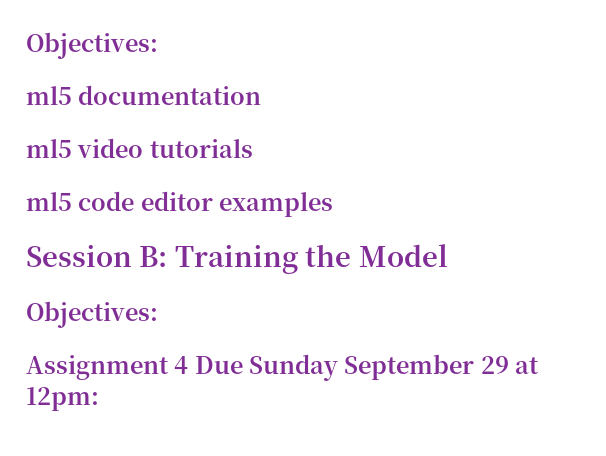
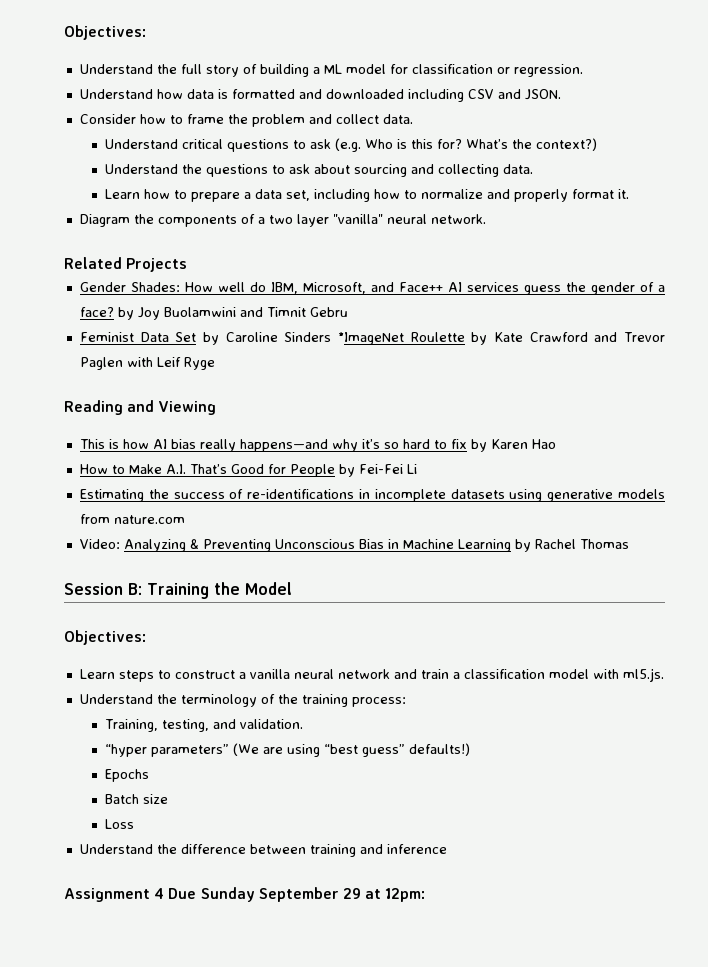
[26,32,158,59] [26,85,262,105] [26,138,253,158] [26,191,334,217] Objectives: // ml5 documentation // ml5 video tutorials // ml5 code editor examples -> [64,25,146,40] [79,64,583,77] [79,89,561,102] [79,114,413,127] [105,138,598,152] [105,164,534,177] [105,189,630,202] [79,214,486,227] [64,257,188,272] [79,282,665,295] [79,307,348,320] [79,332,666,345] [79,357,215,370] [64,400,217,415] [79,439,556,452] [79,464,417,477] [79,489,665,502] [79,514,185,524] [79,539,629,552] Objectives: // Understand the full story of building a ML model for classification or regression. // Understand how data is formatted and downloaded including CSV and JSON. // Consider how to frame the problem and collect data. // Understand critical questions to ask (e.g. Who is this for? What’s the context?) // Understand the questions to ask about sourcing and collecting data. // Learn how to prepare a data set, including how to normalize and properly format it. // Diagram the components of a two layer "vanilla" neural network. // Related Projects // Gender Shades: How well do IBM, Microsoft, and Face++ AI services guess the gender of a face? by Joy Buolamwini and Timnit Gebru // Feminist Data Set by Caroline Sinders *ImageNet Roulette by Kate Crawford and Trevor Paglen with Leif Ryge // Reading and Viewing // This is how AI bias really happens—and why it’s so hard to fix by Karen Hao // How to Make A.I. That’s Good for People by Fei-Fei Li // Estimating the success of re-identifications in incomplete datasets using generative models from nature.com // Video: Analyzing & Preventing Unconscious Bias in Machine Learning by Rachel Thomas
(158, 314) none -> [79,668,664,682] [79,694,406,707] [105,719,304,732] [105,743,471,757] [105,769,150,782] [105,794,169,804] [105,819,135,829] [79,844,447,857] // Learn steps to construct a vanilla neural network and train a classification model with ml5.js. // Understand the terminology of the training process: // Training, testing, and validation. // “hyper parameters” (We are using “best guess” defaults!) // Epochs // Batch size // Loss // Understand the difference between training and inference

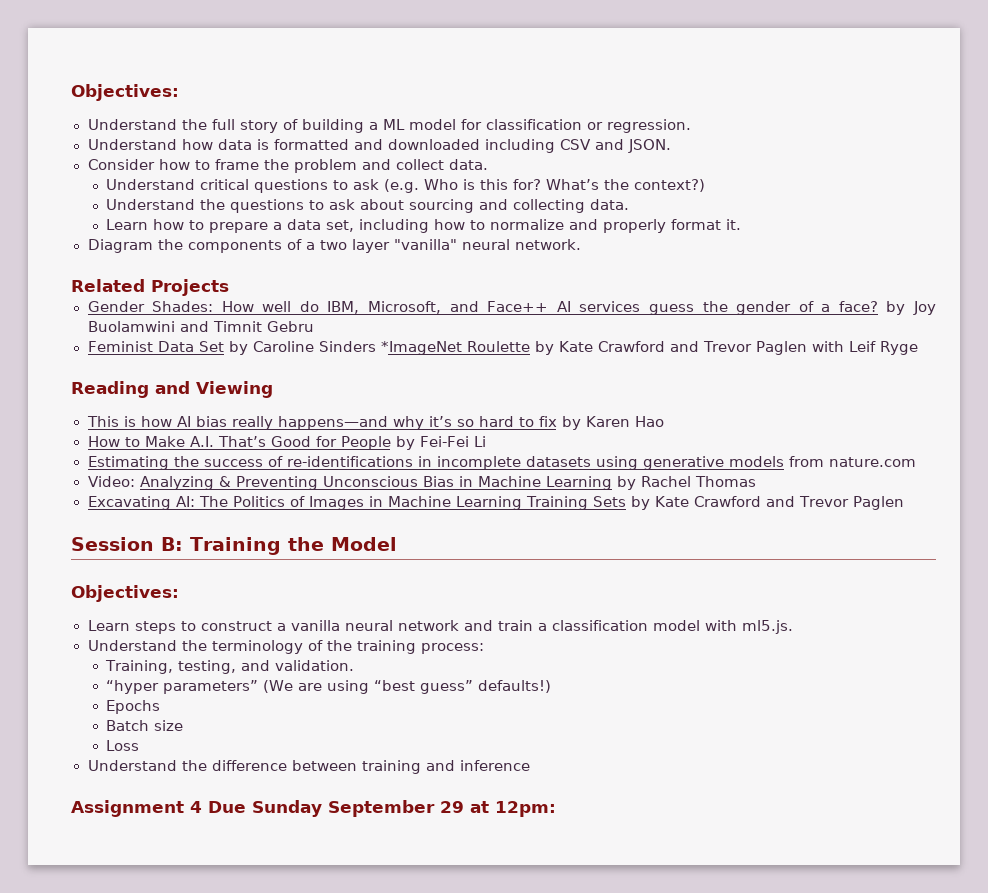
(629, 544) none -> [87,496,905,510] // Excavating AI: The Politics of Images in Machine Learning Training Sets by Kate Crawford and Trevor Paglen

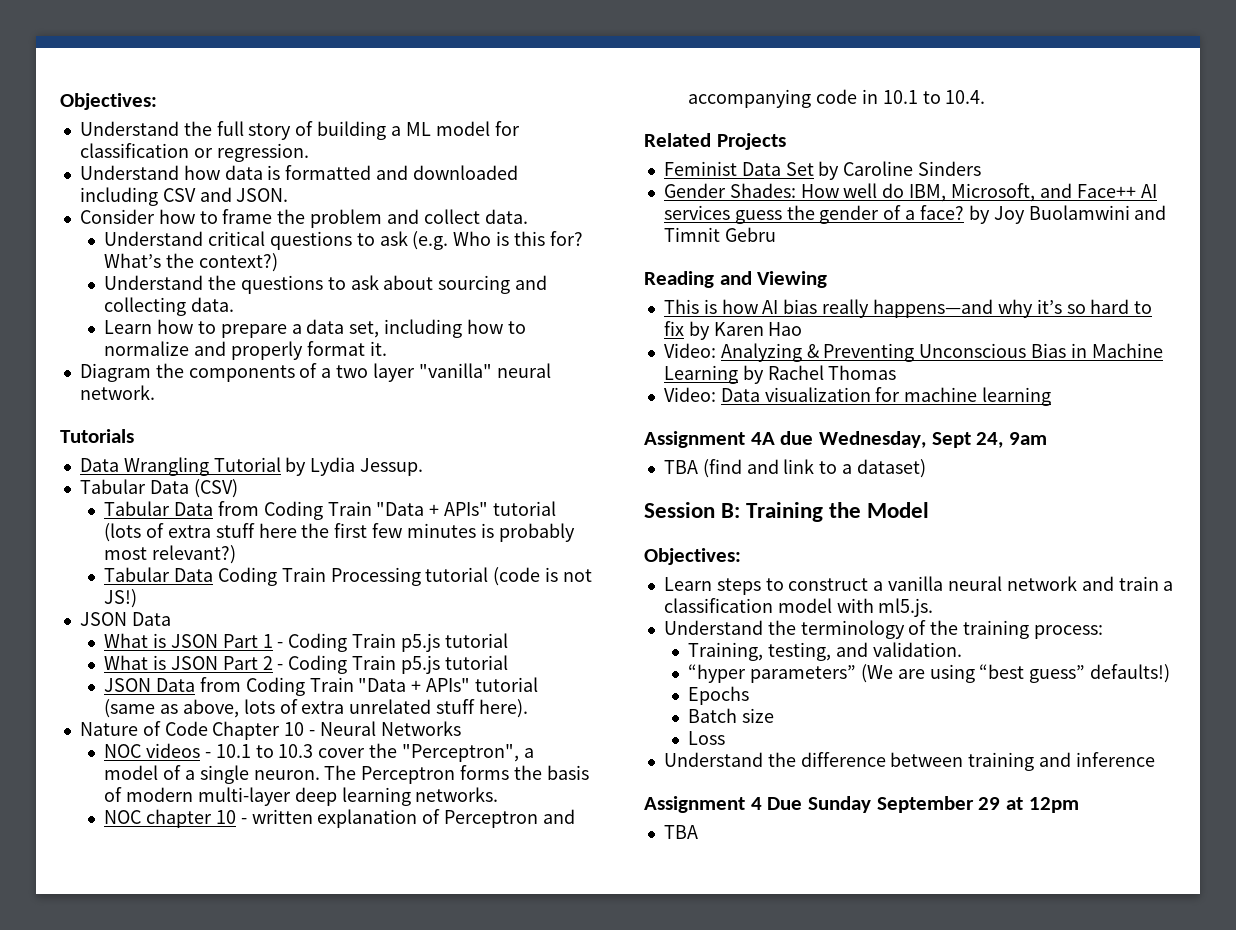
[71,279,229,296] Related Projects -> [60,429,134,443] [79,457,424,476] [79,479,238,498] [104,501,556,520] [104,523,575,542] [104,545,236,564] [104,567,592,586] [104,589,138,608] [79,612,171,626] [104,633,508,652] [104,655,508,674] [104,677,538,696] [104,699,528,718] [79,721,461,740] [104,743,534,762] [104,765,589,784] [104,787,499,806] [104,809,575,828] [688,89,986,108] [644,133,786,150] [663,161,982,180] Tutorials // Data Wrangling Tutorial by Lydia Jessup. // Tabular Data (CSV) // Tabular Data from Coding Train "Data + APIs" tutorial (lots of extra stuff here the first few minutes is probably most relevant?) // Tabular Data Coding Train Processing tutorial (code is not JS!) // JSON Data // What is JSON Part 1 - Coding Train p5.js tutorial // What is JSON Part 2 - Coding Train p5.js tutorial // JSON Data from Coding Train "Data + APIs" tutorial (same as above, lots of extra unrelated stuff here). // Nature of Code Chapter 10 - Neural Networks // NOC videos - 10.1 to 10.3 cover the "Perceptron", a model of a single neuron. The Perceptron forms the basis of modern multi-layer deep learning networks. // NOC chapter 10 - written explanation of Perceptron and accompanying code in 10.1 to 10.4. // Related Projects // Feminist Data Set by Caroline Sinders
[87,341,919,355] // Feminist Data Set by Caroline Sinders *ImageNet Roulette by Kate Crawford and Trevor Paglen with Leif Ryge -> (776, 234) none
[87,436,486,450] [87,456,916,470] // How to Make A.I. That’s Good for People by Fei-Fei Li // Estimating the success of re-identifications in incomplete datasets using generative models from nature.com -> (803, 329) none
[87,496,905,510] Excavating AI: The Politics of Images in Machine Learning Training Sets by Kate Crawford and Trevor Paglen -> [663,387,1052,406] [644,431,1048,448] [663,459,926,478] Video: Data visualization for machine learning // Assignment 4A due Wednesday, Sept 24, 9am // TBA (find and link to a dataset)
[495,801,556,817] 12pm: -> [1028,797,1079,813] [663,825,698,839] 12pm // TBA

